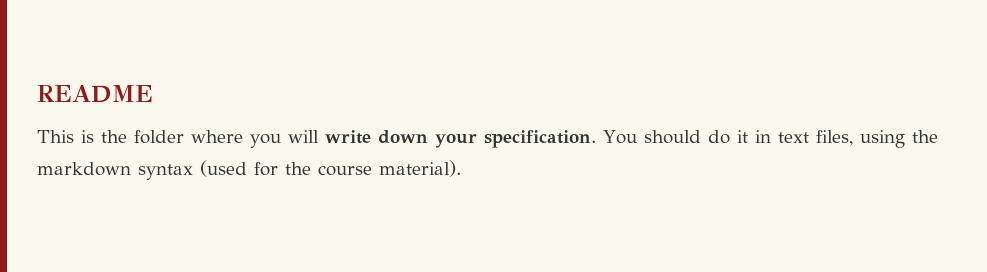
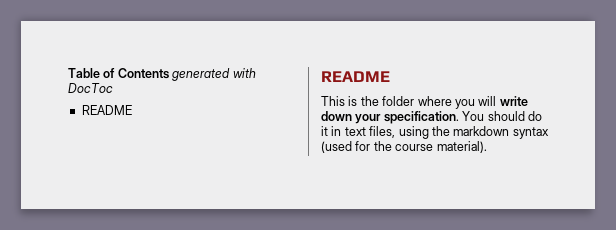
(37, 94) none -> [68,68,256,81] [68,83,113,93] [81,105,132,115] Table of Contents generated with DocToc // README //

